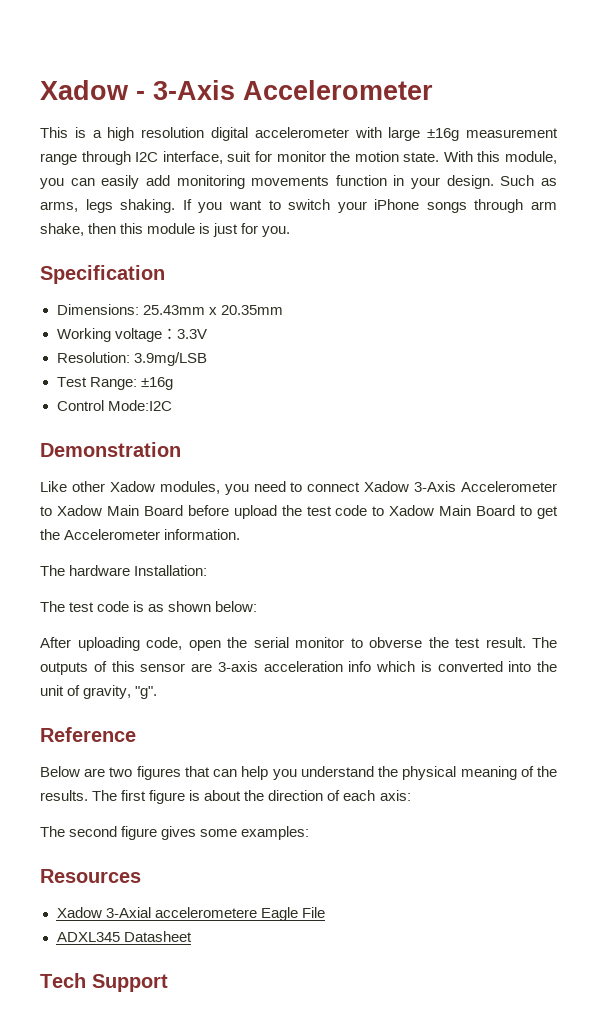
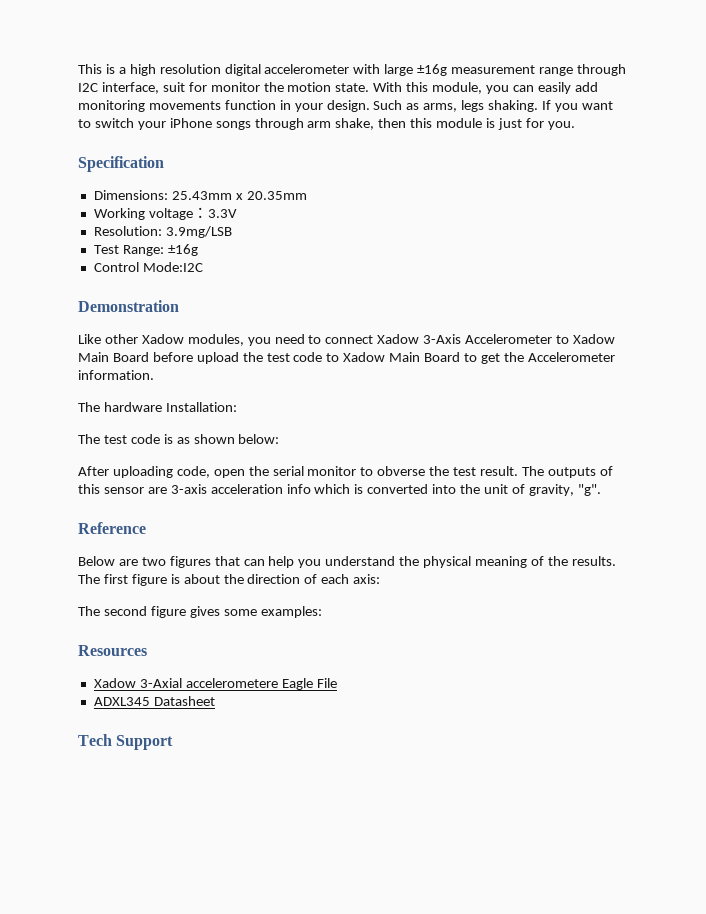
[40,80,433,100] Xadow - 3-Axis Accelerometer // -> (78, 69) none

